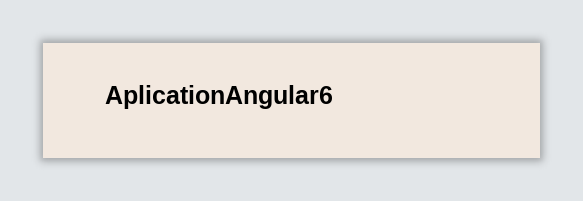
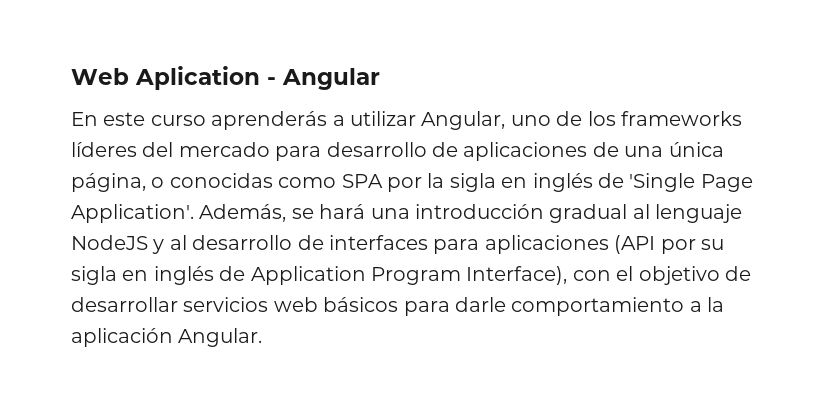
[105,85,333,109] AplicationAngular6 -> [71,66,380,90] [71,111,742,130] [71,142,724,161] [71,173,753,192] [71,204,743,223] [71,235,724,254] [71,266,751,285] [71,297,725,316] [71,328,263,347] Web Aplication - Angular // En este curso aprenderás a utilizar Angular, uno de los frameworks líderes del mercado para desarrollo de aplicaciones de una única página, o conocidas como SPA por la sigla en inglés de 'Single Page Application'. Además, se hará una introducción gradual al lenguaje NodeJS y al desarrollo de interfaces para aplicaciones (API por su sigla en inglés de Application Program Interface), con el objetivo de desarrollar servicios web básicos para darle comportamiento a la aplicación Angular.

